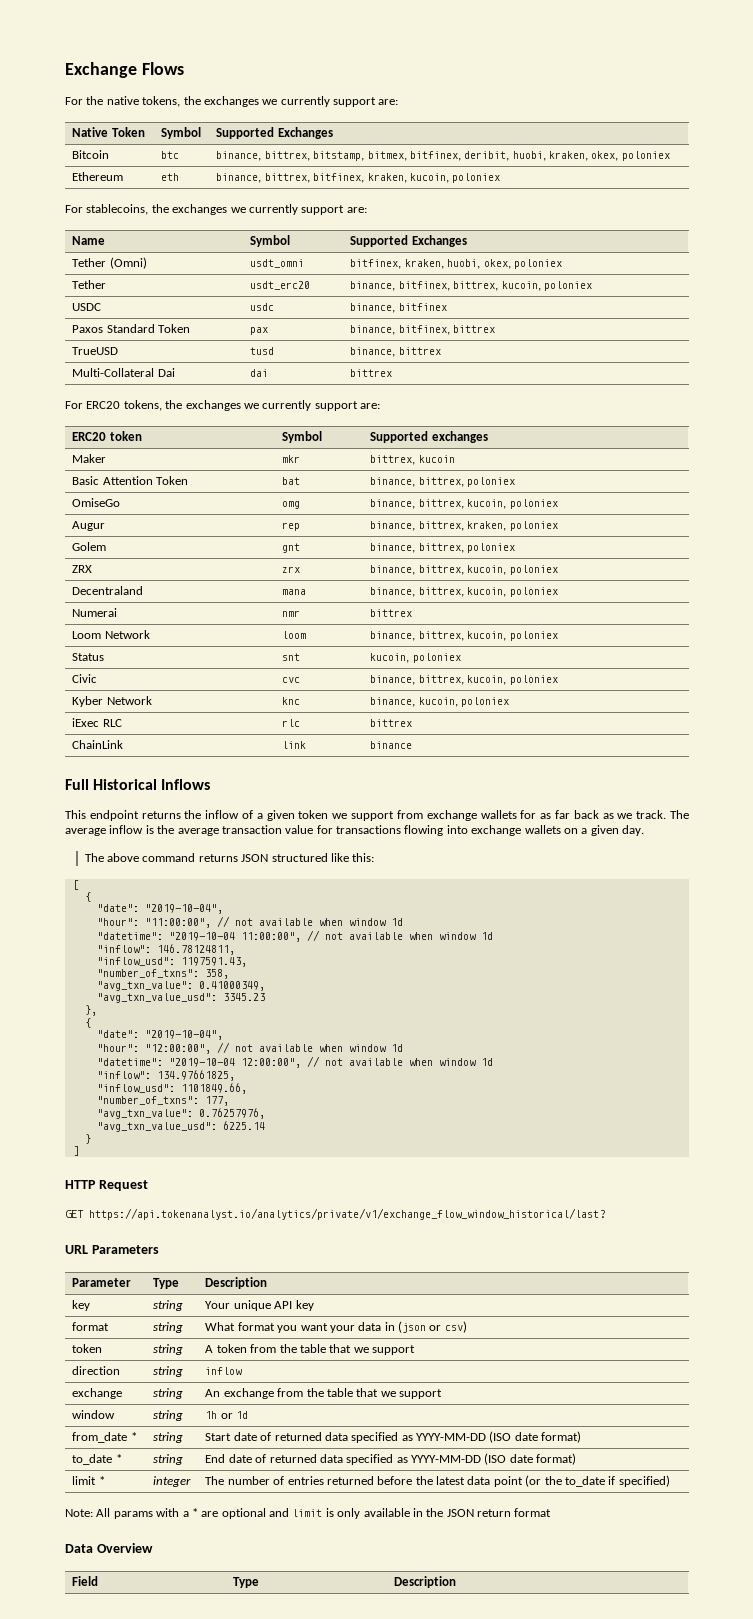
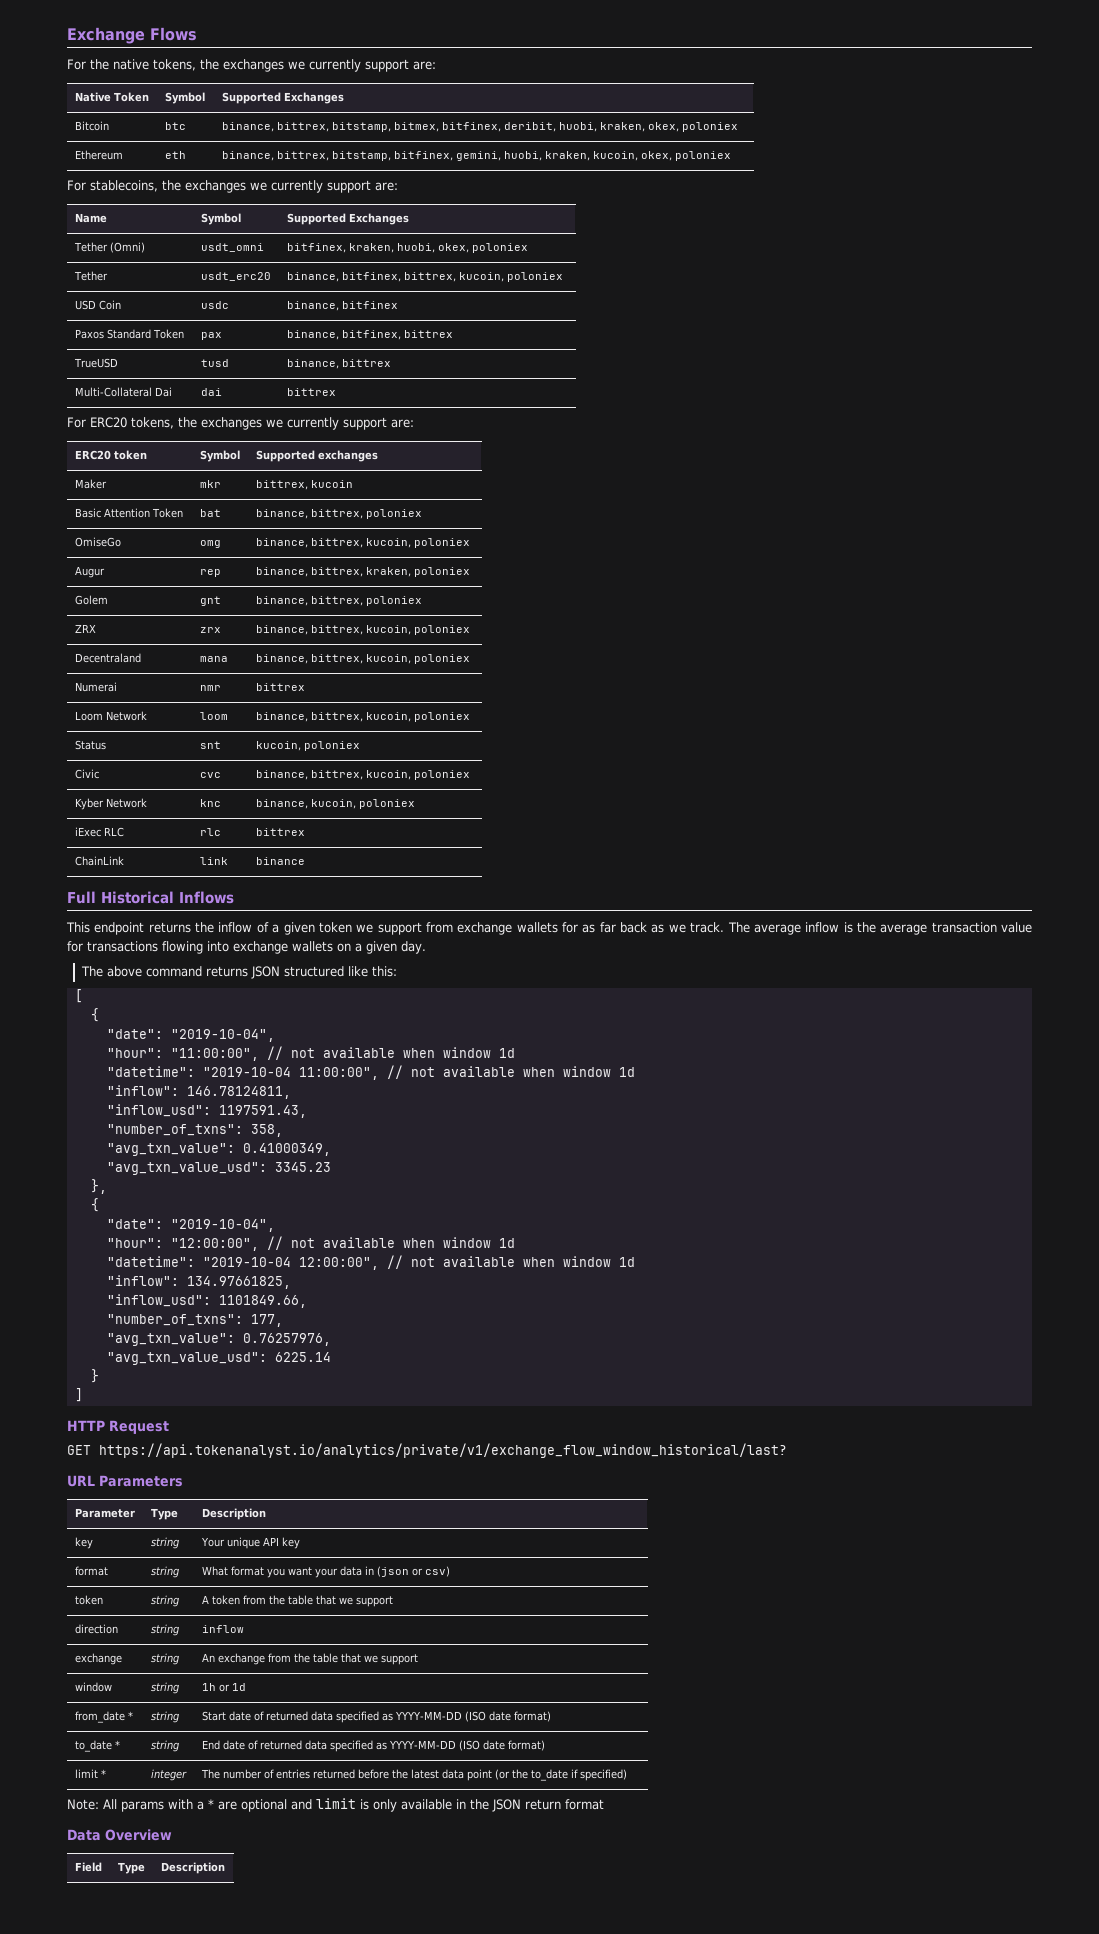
[313,173,365,183] bitfinex, -> [331,151,542,161] bitstamp, bitfinex, gemini, huobi,
(449, 178) none -> [640,151,672,161] okex,
[72,303,102,311] USDC -> [74,300,121,310] USD Coin

